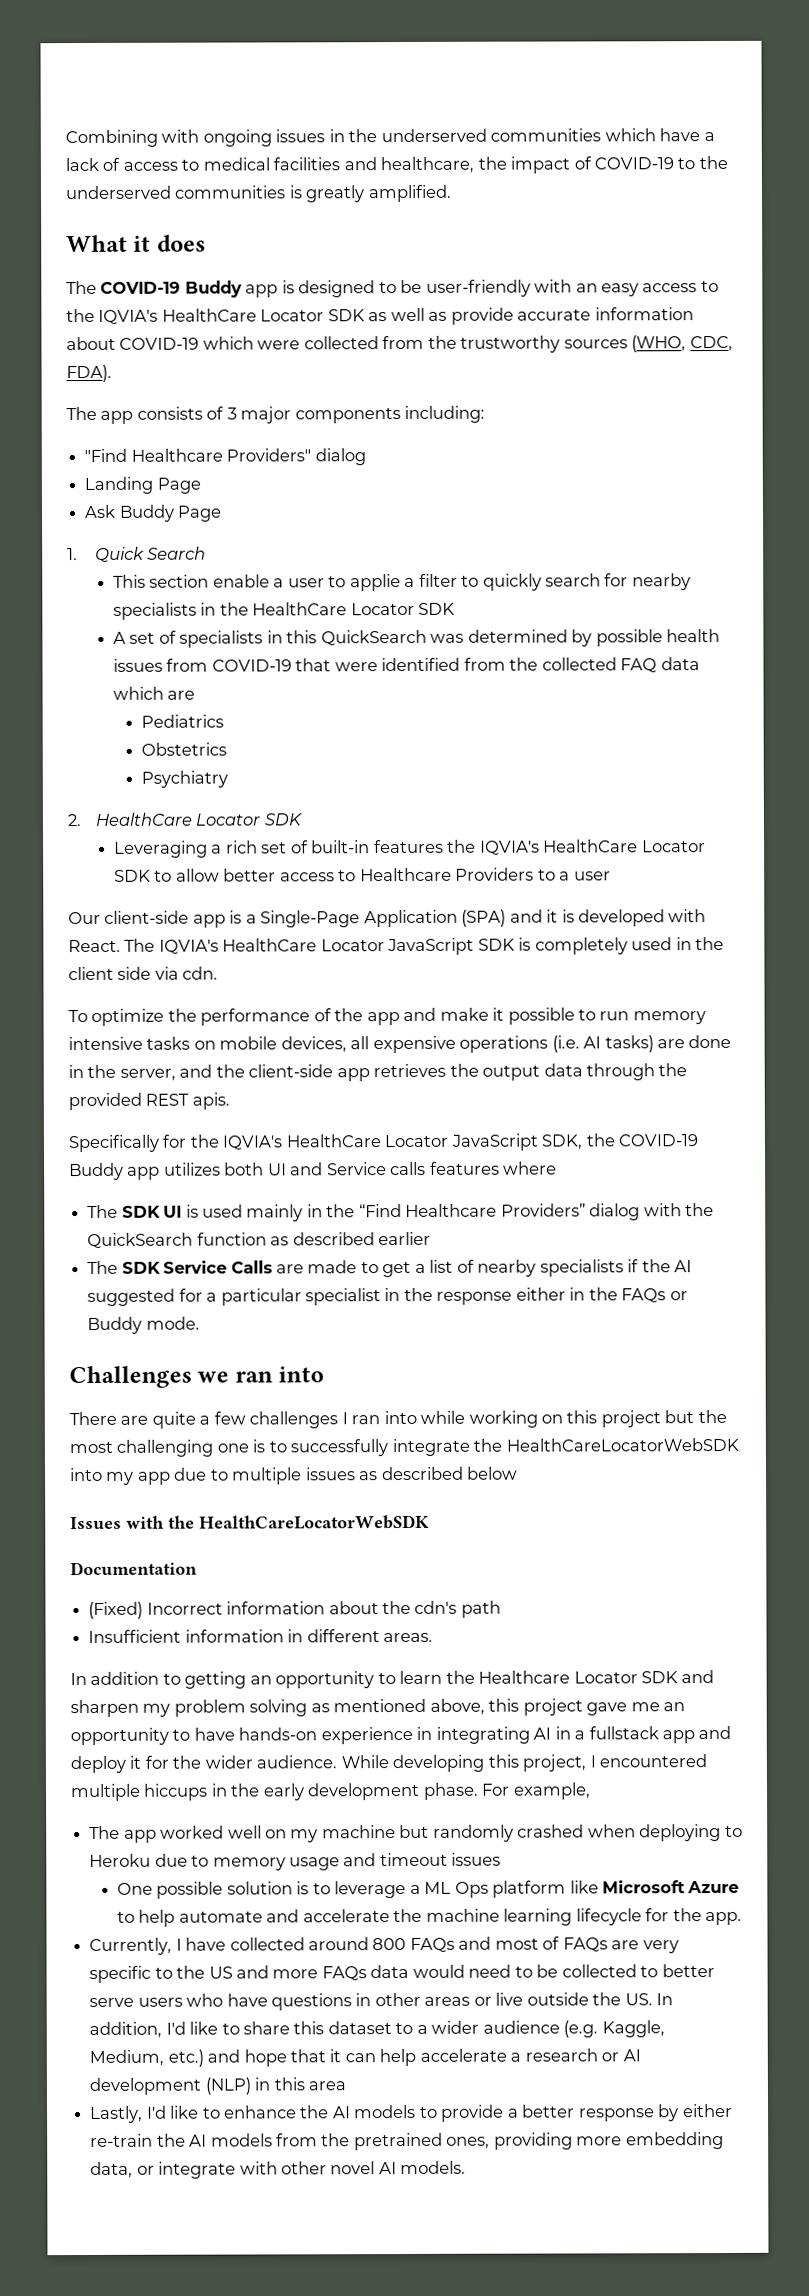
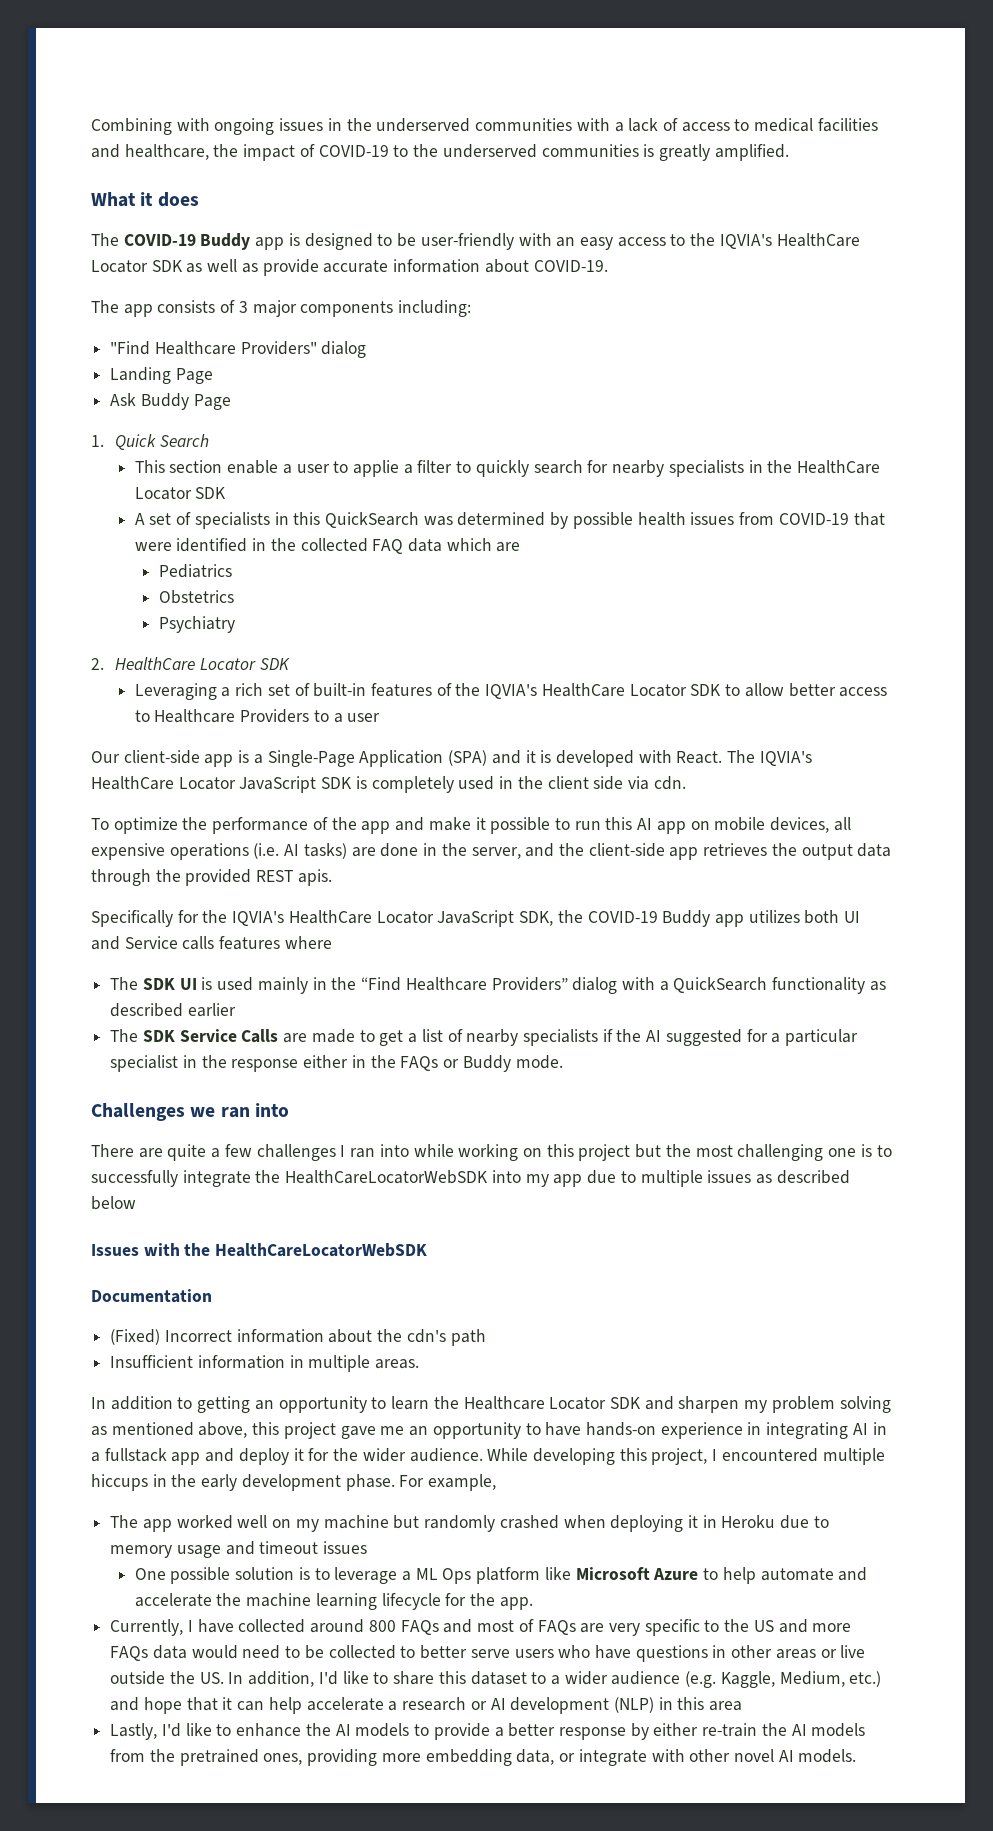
[604,128,701,142] which have -> [576,118,610,131] with
[119,335,733,353] [66,364,112,383] COVID-19 which were collected from the trustworthy sources (WHO, CDC, FDA). -> [533,260,608,272] COVID-19.
[463,657,506,671] from -> [252,538,267,551] in
(444, 846) none -> [436,683,452,696] of
[632,1011,706,1025] [68,1036,191,1051] memory intensive tasks -> [605,817,686,834] this AI app
[685,1203,715,1217] [87,1232,267,1248] the QuickSearch function -> [659,977,866,994] a QuickSearch functionality
[306,1629,380,1643] different -> [308,1355,371,1372] multiple
[724,1825,743,1837] to -> [687,1515,717,1528] it in

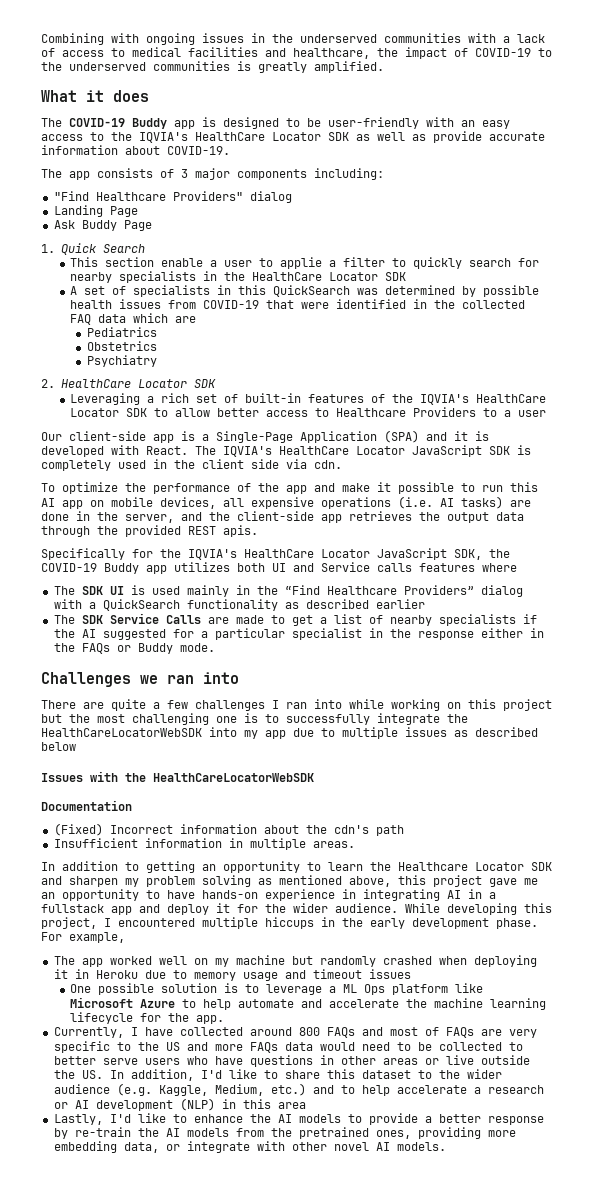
[550,1675,560,1685] a -> [438,1070,460,1079] the
[143,1697,265,1714] hope that it can -> [340,1085,355,1094] to
[653,1723,699,1736] either -> (68, 1133) none

